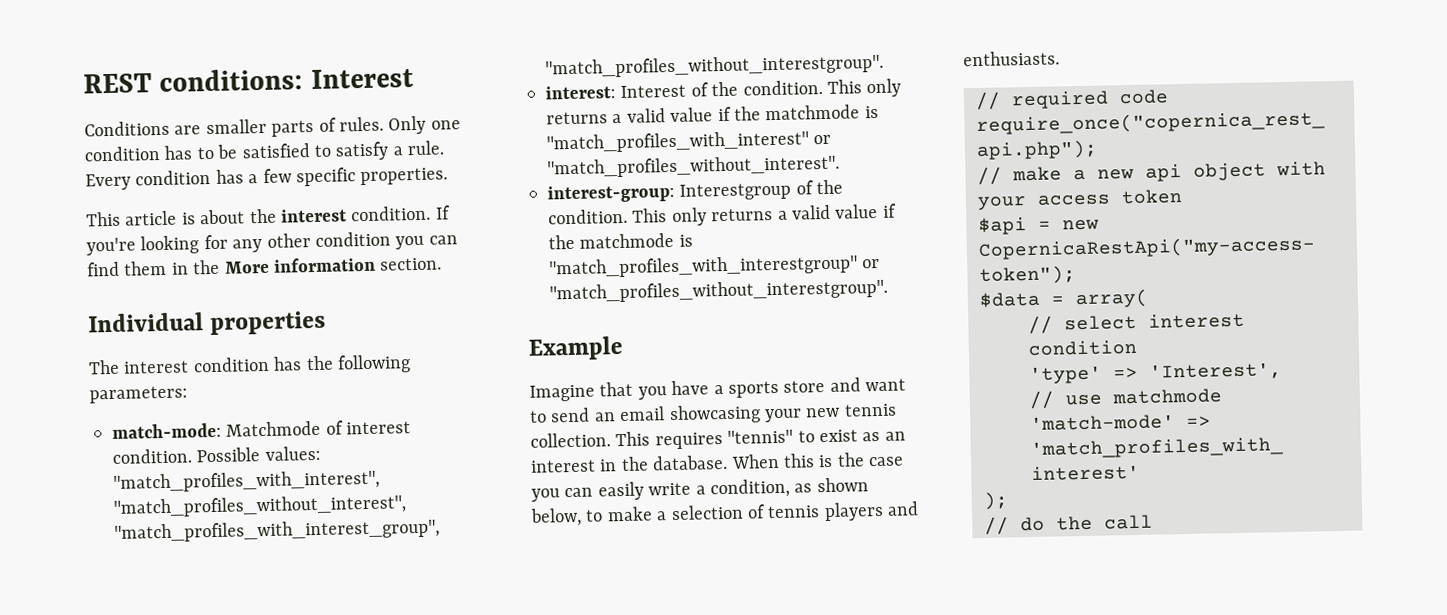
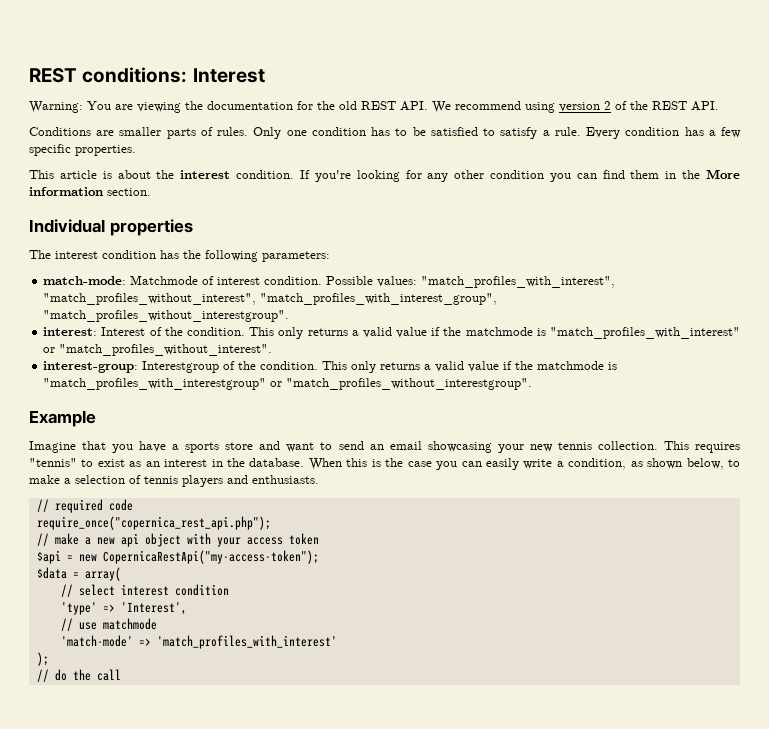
(414, 79) none -> [29,101,719,113] // Warning: You are viewing the documentation for the old REST API. We recommend using version 2 of the REST API.

